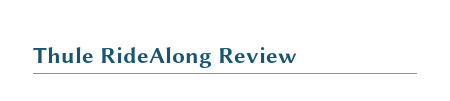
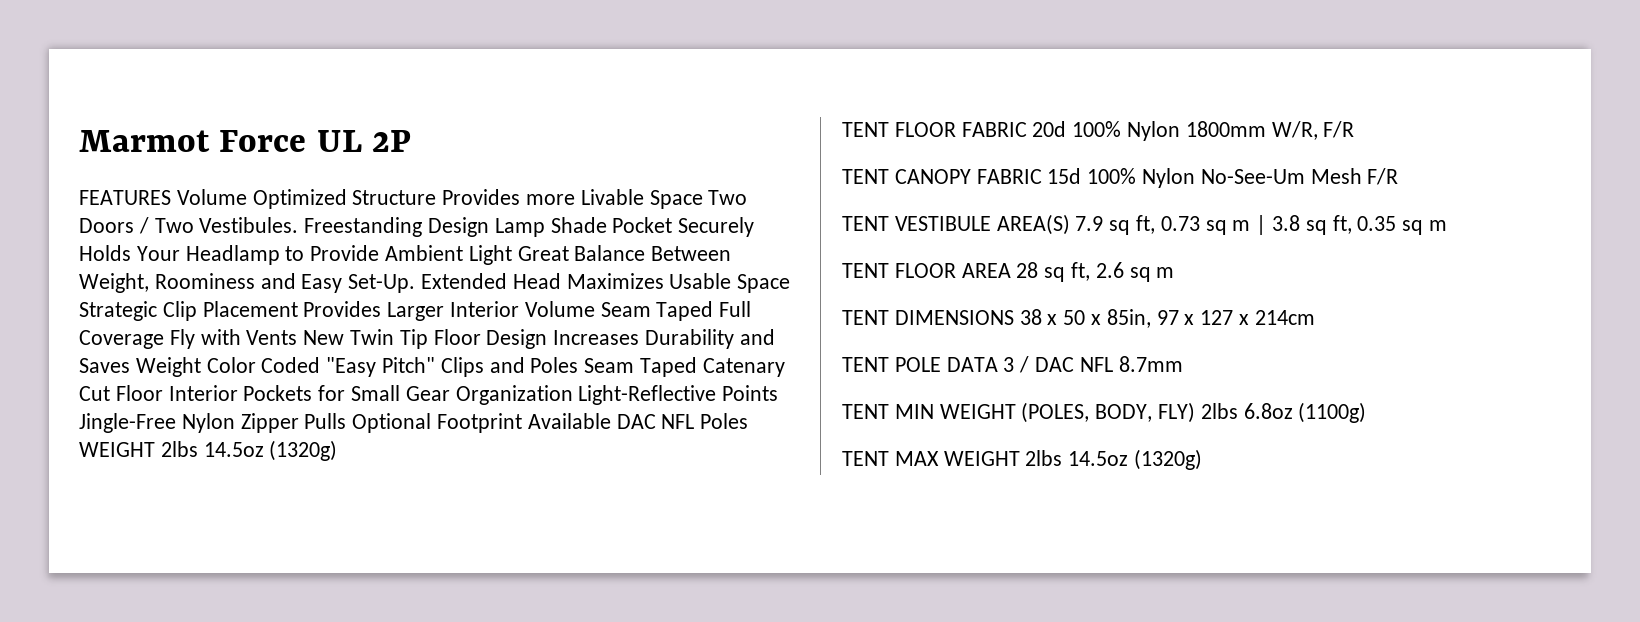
[33,47,298,68] Thule RideAlong Review -> [79,130,412,152] [79,189,748,209] [79,217,755,237] [79,245,732,265] [79,273,791,293] [79,301,752,321] [79,329,775,349] [79,357,785,377] [79,385,779,405] [79,413,749,433] [79,440,338,461] [842,121,1355,141] [842,168,1399,188] [842,214,1448,235] [842,262,1175,282] [842,309,1315,328] [842,356,1183,373] [842,402,1367,423] [842,449,1203,470] Marmot Force UL 2P // FEATURES Volume Optimized Structure Provides more Livable Space Two Doors / Two Vestibules. Freestanding Design Lamp Shade Pocket Securely Holds Your Headlamp to Provide Ambient Light Great Balance Between Weight, Roominess and Easy Set-Up. Extended Head Maximizes Usable Space Strategic Clip Placement Provides Larger Interior Volume Seam Taped Full Coverage Fly with Vents New Twin Tip Floor Design Increases Durability and Saves Weight Color Coded "Easy Pitch" Clips and Poles Seam Taped Catenary Cut Floor Interior Pockets for Small Gear Organization Light-Reflective Points Jingle-Free Nylon Zipper Pulls Optional Footprint Available DAC NFL Poles WEIGHT 2lbs 14.5oz (1320g) // TENT FLOOR FABRIC 20d 100% Nylon 1800mm W/R, F/R // TENT CANOPY FABRIC 15d 100% Nylon No-See-Um Mesh F/R // TENT VESTIBULE AREA(S) 7.9 sq ft, 0.73 sq m | 3.8 sq ft, 0.35 sq m // TENT FLOOR AREA 28 sq ft, 2.6 sq m // TENT DIMENSIONS 38 x 50 x 85in, 97 x 127 x 214cm // TENT POLE DATA 3 / DAC NFL 8.7mm // TENT MIN WEIGHT (POLES, BODY, FLY) 2lbs 6.8oz (1100g) // TENT MAX WEIGHT 2lbs 14.5oz (1320g)

